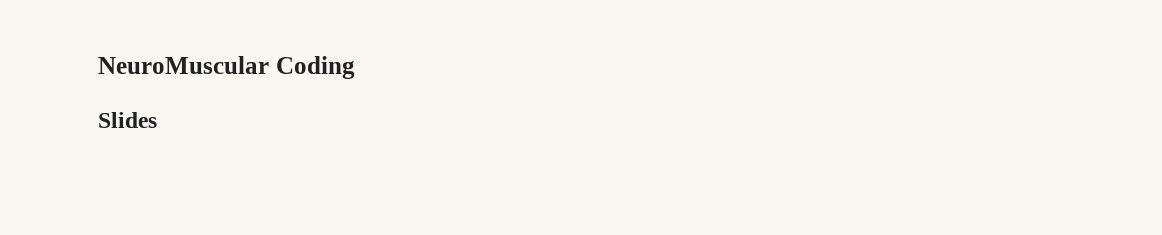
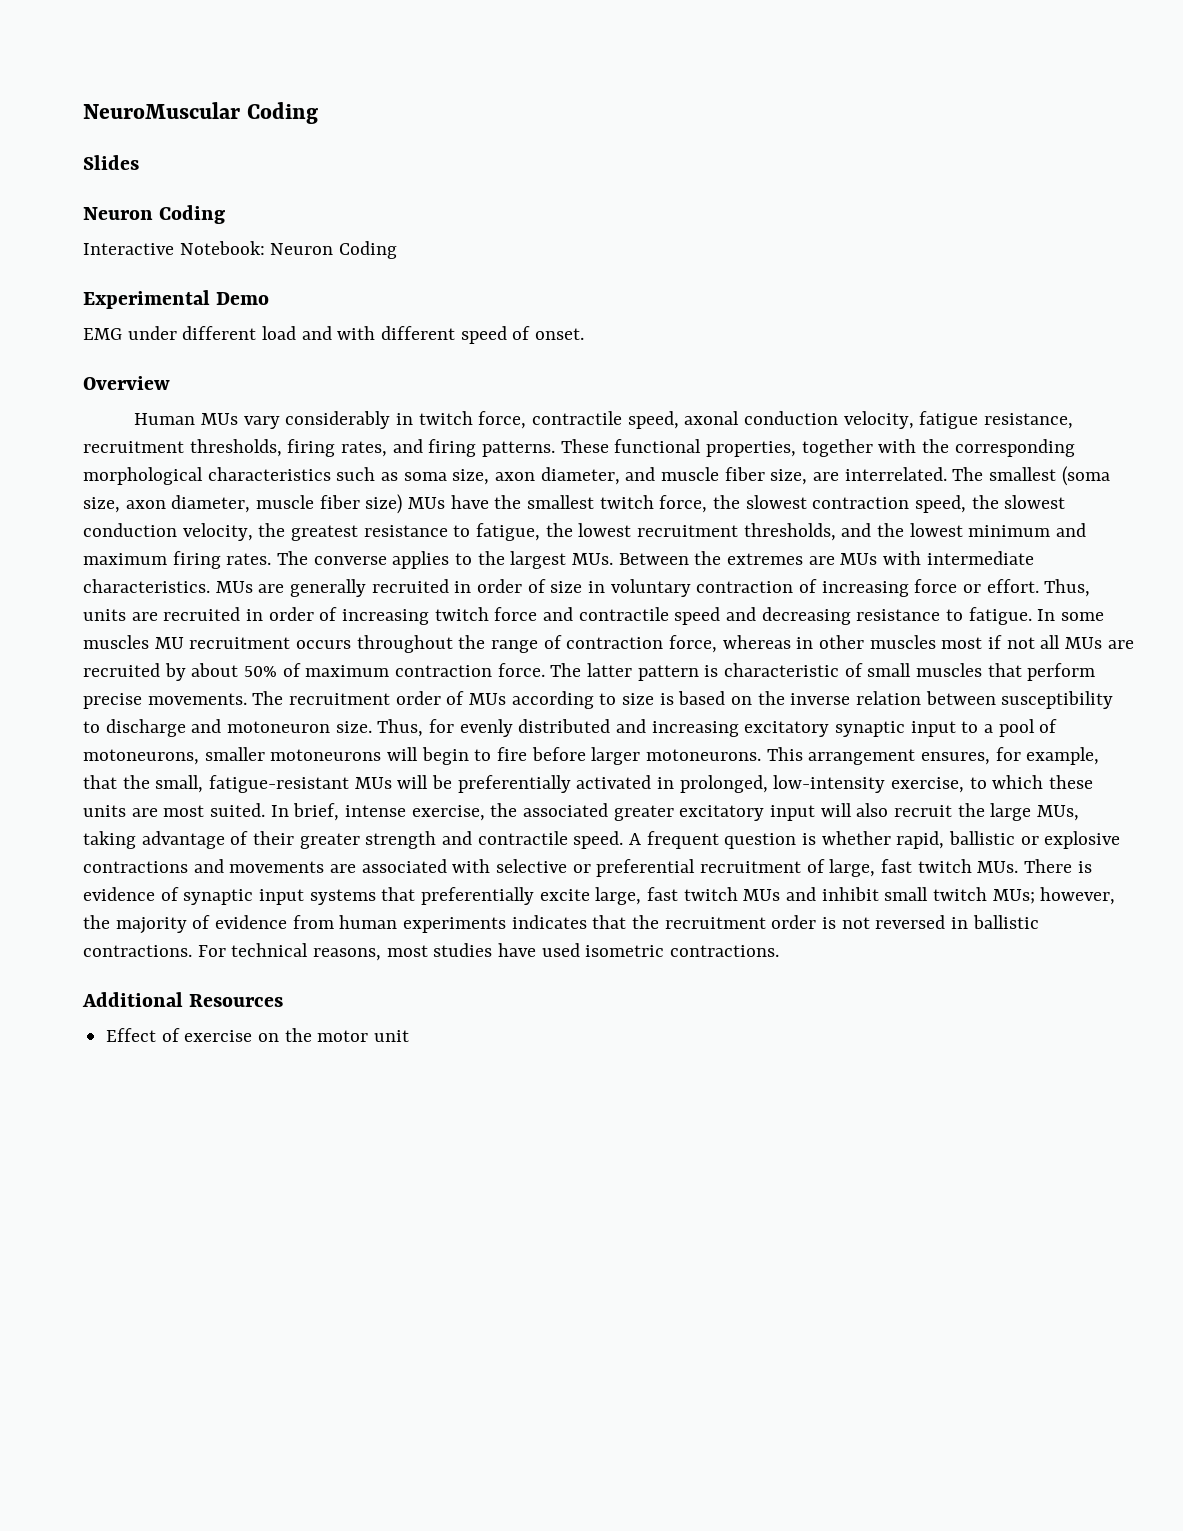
(157, 120) none -> [83,205,226,224] [83,241,398,259] [83,290,270,309] [83,326,585,344] [83,376,170,390] [134,411,1074,429] [83,439,1075,457] [83,466,1110,486] [83,494,1066,514] [83,523,1087,541] [83,551,1034,569] [83,579,1091,597] [83,607,1105,625] [83,635,1134,653] [83,663,1096,681] [83,691,1114,709] [83,719,1058,737] [83,747,1100,765] [83,775,1094,793] [83,803,1080,821] [83,831,1121,849] [83,859,1092,877] [83,887,1116,905] [83,915,1039,934] [83,943,780,961] [82,992,284,1007] [106,1028,410,1042] // Neuron Coding // Interactive Notebook: Neuron Coding // Experimental Demo // EMG under different load and with different speed of onset. // Overview // Human MUs vary considerably in twitch force, contractile speed, axonal conduction velocity, fatigue resistance, recruitment thresholds, firing rates, and firing patterns. These functional properties, together with the corresponding morphological characteristics such as soma size, axon diameter, and muscle fiber size, are interrelated. The smallest (soma size, axon diameter, muscle fiber size) MUs have the smallest twitch force, the slowest contraction speed, the slowest conduction velocity, the greatest resistance to fatigue, the lowest recruitment thresholds, and the lowest minimum and maximum firing rates. The converse applies to the largest MUs. Between the extremes are MUs with intermediate characteristics. MUs are generally recruited in order of size in voluntary contraction of increasing force or effort. Thus, units are recruited in order of increasing twitch force and contractile speed and decreasing resistance to fatigue. In some muscles MU recruitment occurs throughout the range of contraction force, whereas in other muscles most if not all MUs are recruited by about 50% of maximum contraction force. The latter pattern is characteristic of small muscles that perform precise movements. The recruitment order of MUs according to size is based on the inverse relation between susceptibility to discharge and motoneuron size. Thus, for evenly distributed and increasing excitatory synaptic input to a pool of motoneurons, smaller motoneurons will begin to fire before larger motoneurons. This arrangement ensures, for example, that the small, fatigue-resistant MUs will be preferentially activated in prolonged, low-intensity exercise, to which these units are most suited. In brief, intense exercise, the associated greater excitatory input will also recruit the large MUs, taking advantage of their greater strength and contractile speed. A frequent question is whether rapid, ballistic or explosive contractions and movements are associated with selective or preferential recruitment of large, fast twitch MUs. There is evidence of synaptic input systems that preferentially excite large, fast twitch MUs and inhibit small twitch MUs; however, the majority of evidence from human experiments indicates that the recruitment order is not reversed in ballistic contractions. For technical reasons, most studies have used isometric contractions. // Additional Resources // Effect of exercise on the motor unit

